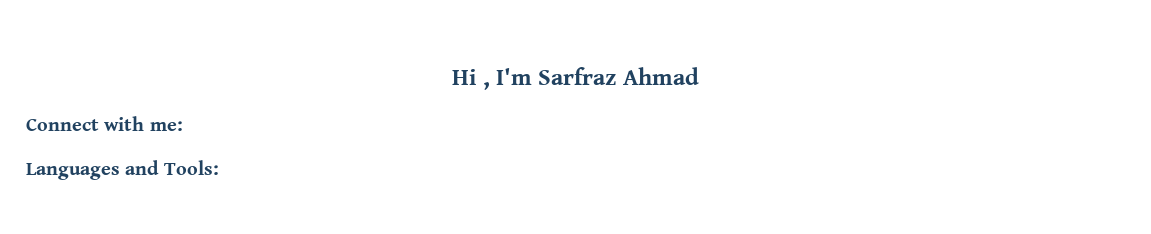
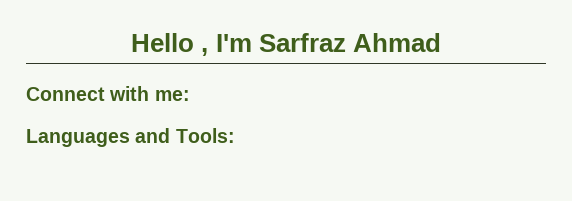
[452,69,477,85] Hi -> [131,33,195,52] Hello

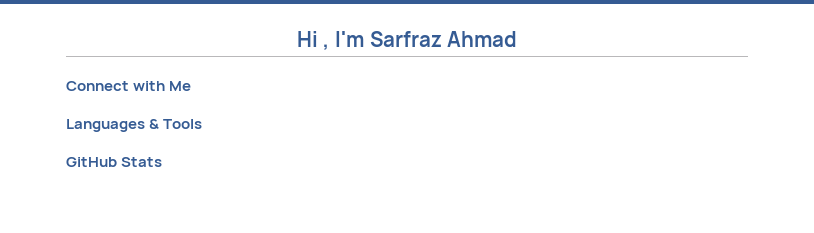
[131,33,195,52] Hello -> [296,31,318,47] Hi
[154,90,190,101] me: -> [169,81,192,91] Me
[135,128,235,143] and Tools: -> [149,119,203,129] [66,157,163,167] & Tools // GitHub Stats

